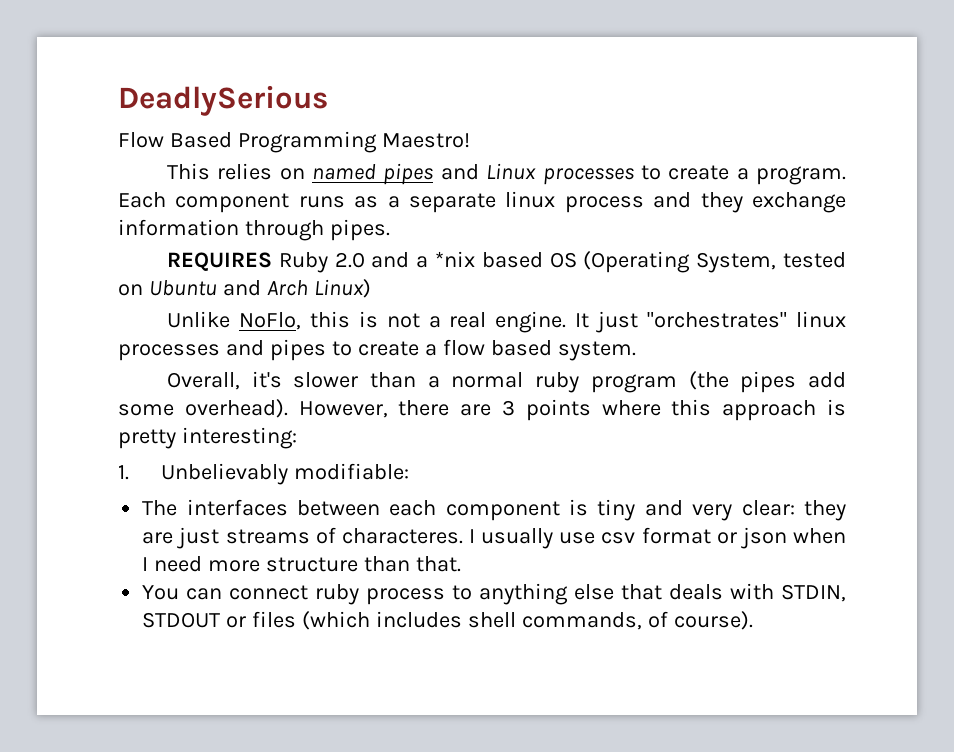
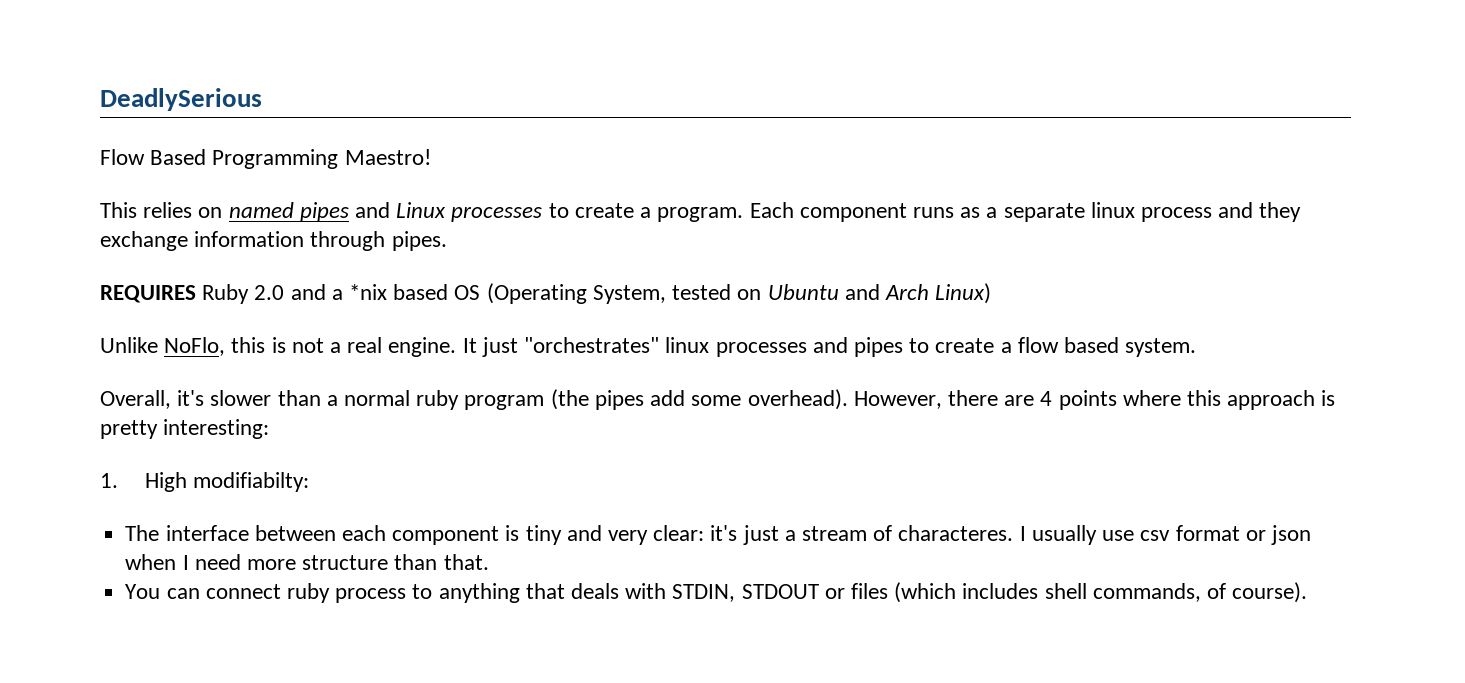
[502,400,515,416] 3 -> [1040,391,1053,406] 4
[161,463,410,485] Unbelievably modifiable: -> [145,472,310,492] High modifiabilty:
[186,499,288,516] interfaces -> [165,525,249,541] interface
[804,500,846,521] [142,527,310,549] they are just streams -> [710,525,868,545] it's just a stream
[574,584,615,600] else -> (520, 593) none

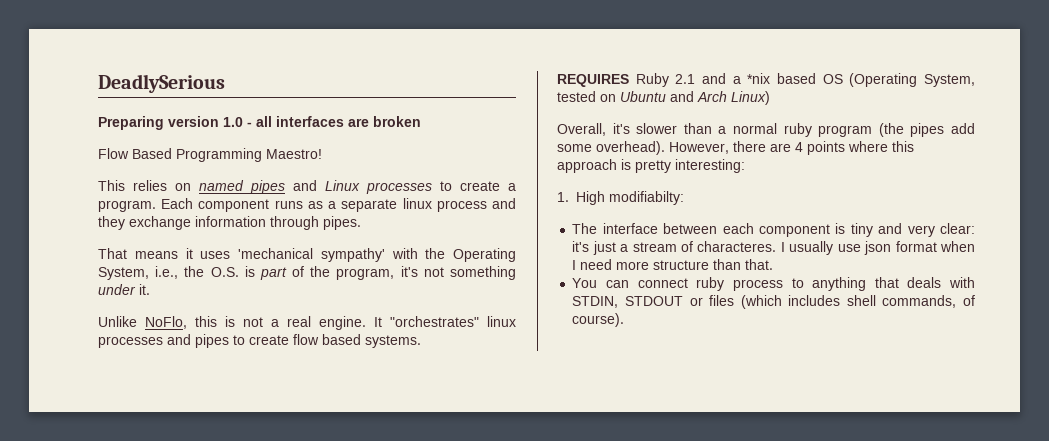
(262, 99) none -> [98,116,421,130] // Preparing version 1.0 - all interfaces are broken
(447, 241) none -> [98,248,516,262] [98,266,516,280] [98,284,150,295] [98,316,516,330] [98,334,421,348] // That means it uses 'mechanical sympathy' with the Operating System, i.e., the O.S. is part of the program, it's not something under it. // Unlike NoFlo, this is not a real engine. It "orchestrates" linux processes and pipes to create flow based systems.
[254,285,285,300] 2.0 -> [675,74,696,84] 2.1
[100,337,1197,357] // Unlike NoFlo, this is not a real engine. It just "orchestrates" linux processes and pipes to create a flow based system. -> (770, 98) none
[1140,525,1311,545] csv format or json -> [864,241,937,255] json format

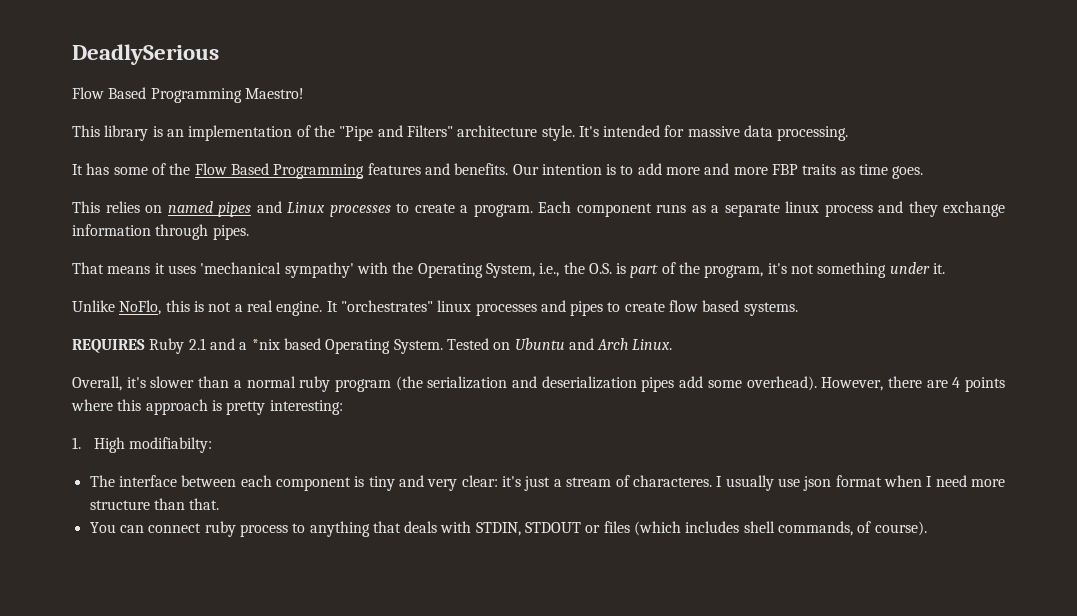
[98,116,421,130] [98,148,322,162] Preparing version 1.0 - all interfaces are broken // Flow Based Programming Maestro! -> [72,87,304,103] [72,125,849,141] [72,163,924,179] Flow Based Programming Maestro! // This library is an implementation of the "Pipe and Filters" architecture style. It's intended for massive data processing. // It has some of the Flow Based Programming features and benefits. Our intention is to add more and more FBP traits as time goes.
[822,73,975,87] [557,91,596,102] OS (Operating System, tested -> [325,338,489,354] Operating System. Tested
[731,91,770,105] Linux) -> [632,339,673,350] Linux.
(904, 130) none -> [427,376,637,389] serialization and deserialization

